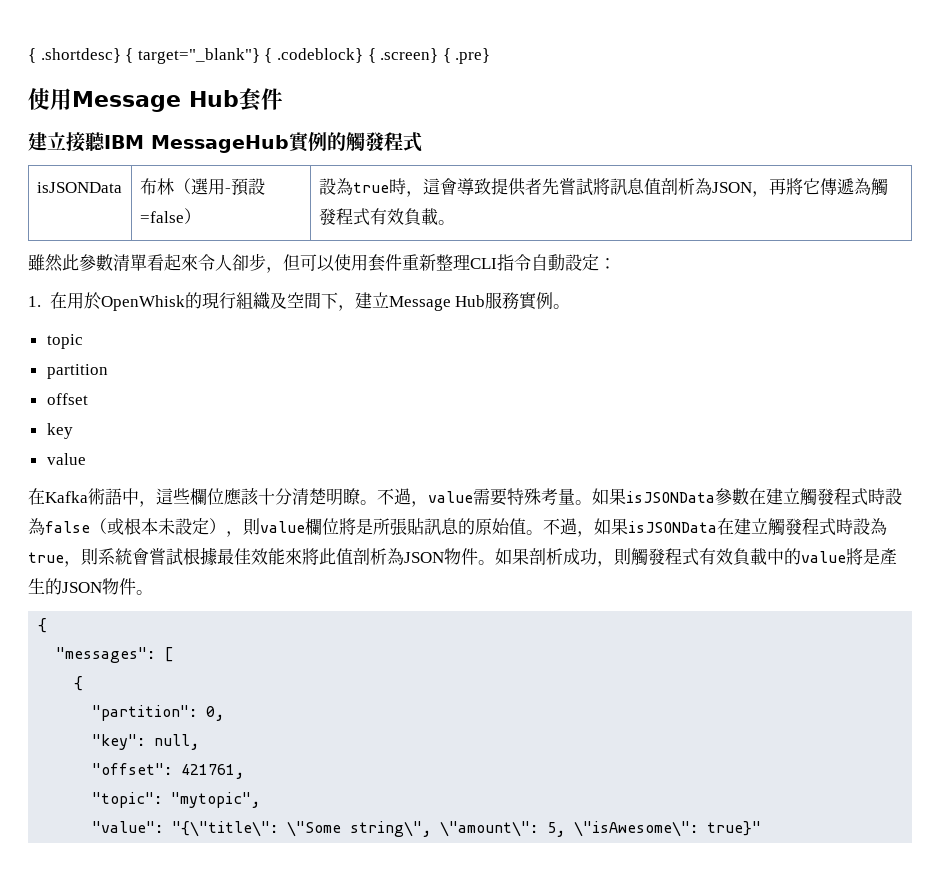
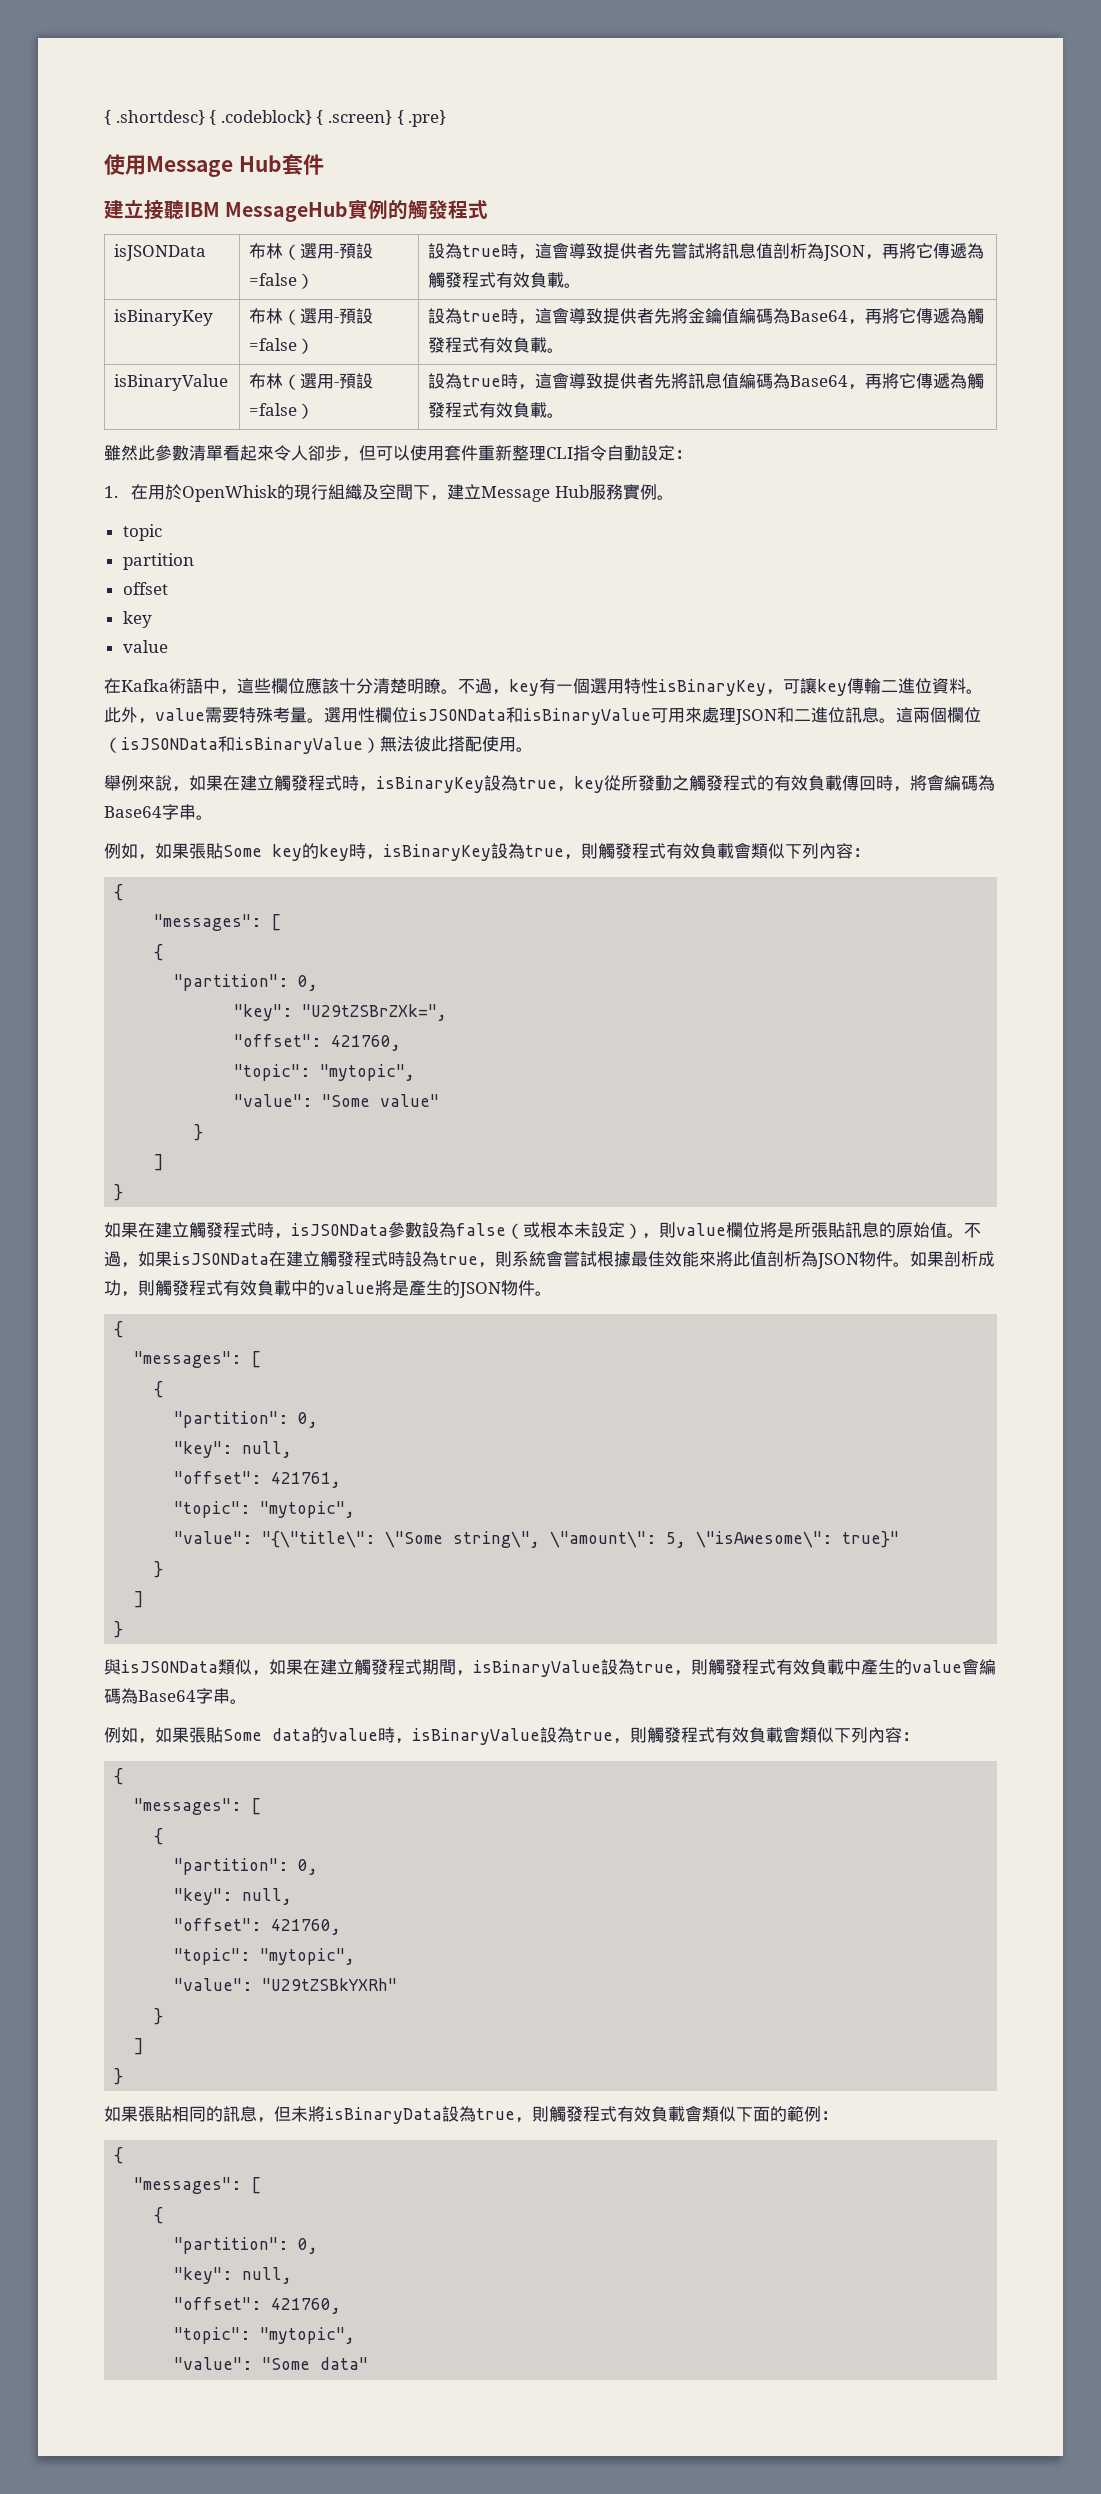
[137,48,273,64] target="_blank"} { -> (217, 117) none
(455, 222) none -> [114,309,214,326] [249,308,374,325] [249,338,315,354] [428,307,985,325] [428,337,565,353] [114,374,229,391] [249,373,374,390] [249,403,315,419] [428,372,985,390] [428,402,565,418] // isBinaryKey | 布林（選用-預設=false） | 設為true時，這會導致提供者先將金鑰值編碼為Base64，再將它傳遞為觸發程式有效負載。 // isBinaryValue | 布林（選用-預設=false） | 設為true時，這會導致提供者先將訊息值編碼為Base64，再將它傳遞為觸發程式有效負載。
(428, 504) none -> [509,678,983,696] [104,707,155,724] key有一個選用特性isBinaryKey，可讓key傳輸二進位資料。此外，
[592,488,885,506] 如果isJSONData參數在建立觸發程式時 -> [324,706,981,725] [104,736,533,754] [104,774,995,793] [104,804,213,820] [104,842,870,861] [114,884,124,901] [154,914,282,931] [154,944,164,961] [174,974,319,991] [234,1004,448,1021] [234,1034,402,1051] [234,1064,416,1081] [234,1094,440,1107] [194,1124,204,1141] [154,1154,165,1171] [114,1184,124,1201] [104,1221,422,1239] 選用性欄位isJSONData和isBinaryValue可用來處理JSON和二進位訊息。這兩個欄位（isJSONData和isBinaryValue）無法彼此搭配使用。 // 舉例來說，如果在建立觸發程式時，isBinaryKey設為true，key從所發動之觸發程式的有效負載傳回時，將會編碼為Base64字串。 // 例如，如果張貼Some key的key時，isBinaryKey設為true，則觸發程式有效負載會類似下列內容： // { // "messages": [ // { // "partition": 0, // "key": "U29tZSBrZXk=", // "offset": 421760, // "topic": "mytopic", // "value": "Some value" // } // ] // } // 如果在建立觸發程式時，isJSONData參數
(762, 828) none -> [154,1561,164,1578] [134,1591,145,1608] [114,1621,124,1638] [104,1658,996,1677] [104,1688,247,1704] [104,1726,919,1745] [114,1768,124,1785] [134,1798,262,1815] [154,1828,164,1845] [174,1858,319,1875] [174,1888,293,1905] [174,1918,342,1935] [174,1948,356,1965] [174,1978,398,1991] [154,2008,164,2025] [134,2038,145,2055] [114,2068,124,2085] [104,2105,838,2124] [114,2147,124,2164] [134,2177,262,2194] [154,2207,164,2224] [174,2237,319,2254] [174,2267,293,2284] [174,2297,342,2314] [174,2327,356,2344] [174,2357,369,2370] // } // ] // } // 與isJSONData類似，如果在建立觸發程式期間，isBinaryValue設為true，則觸發程式有效負載中產生的value會編碼為Base64字串。 // 例如，如果張貼Some data的value時，isBinaryValue設為true，則觸發程式有效負載會類似下列內容： // { // "messages": [ // { // "partition": 0, // "key": null, // "offset": 421760, // "topic": "mytopic", // "value": "U29tZSBkYXRh" // } // ] // } // 如果張貼相同的訊息，但未將isBinaryData設為true，則觸發程式有效負載會類似下面的範例： // { // "messages": [ // { // "partition": 0, // "key": null, // "offset": 421760, // "topic": "mytopic", // "value": "Some data"

